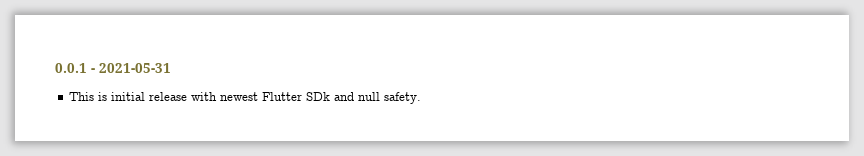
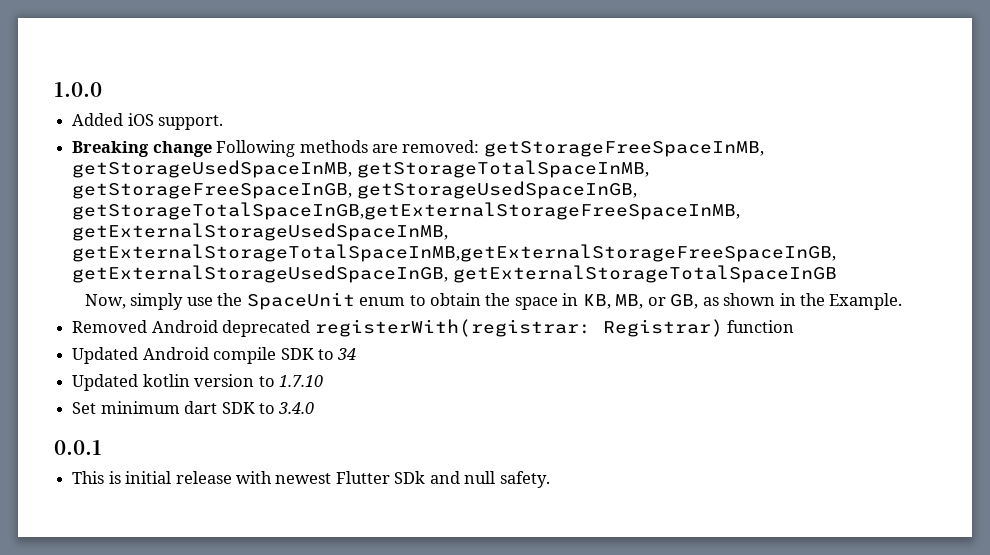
(55, 68) none -> [54,82,102,97] [72,113,224,130] [72,140,764,157] [72,160,649,178] [72,181,637,199] [72,202,741,220] [72,223,449,241] [72,244,837,262] [72,265,837,283] [84,292,903,310] [72,319,794,337] [72,347,357,364] [72,374,323,391] [72,401,315,414] 1.0.0 // Added iOS support. // Breaking change Following methods are removed: getStorageFreeSpaceInMB, getStorageUsedSpaceInMB, getStorageTotalSpaceInMB, getStorageFreeSpaceInGB, getStorageUsedSpaceInGB, getStorageTotalSpaceInGB,getExternalStorageFreeSpaceInMB, getExternalStorageUsedSpaceInMB, getExternalStorageTotalSpaceInMB,getExternalStorageFreeSpaceInGB, getExternalStorageUsedSpaceInGB, getExternalStorageTotalSpaceInGB // Now, simply use the SpaceUnit enum to obtain the space in KB, MB, or GB, as shown in the Example. // Removed Android deprecated registerWith(registrar: Registrar) function // Updated Android compile SDK to 34 // Updated kotlin version to 1.7.10 // Set minimum dart SDK to 3.4.0 //
[91,63,171,73] - 2021-05-31 -> (102, 447) none

